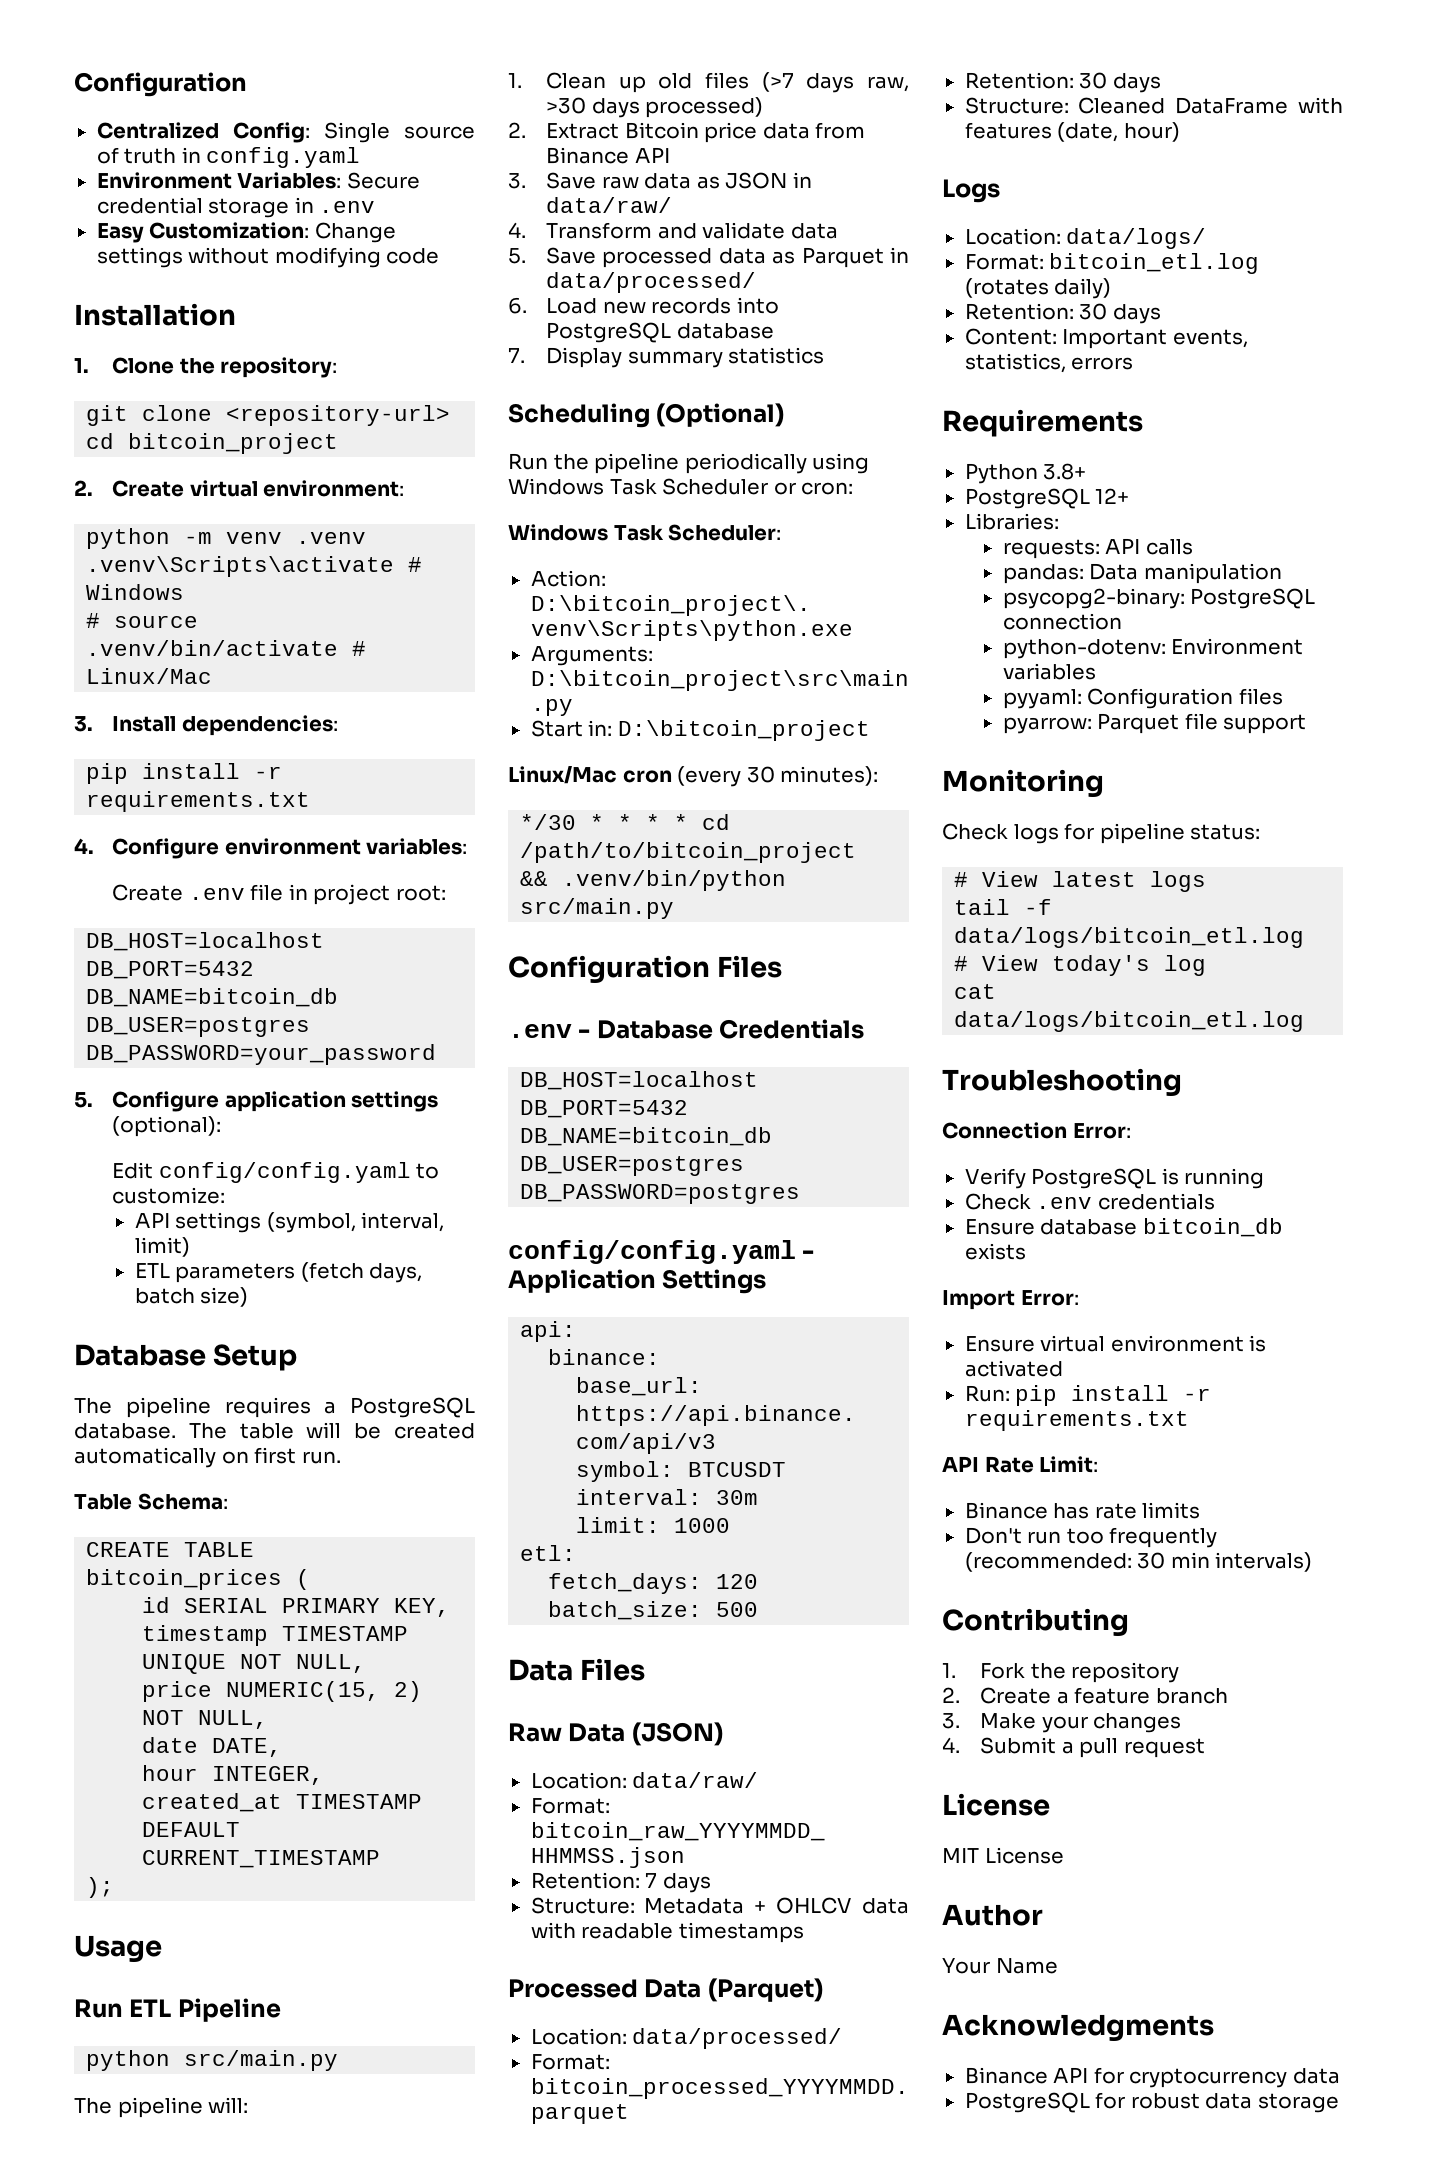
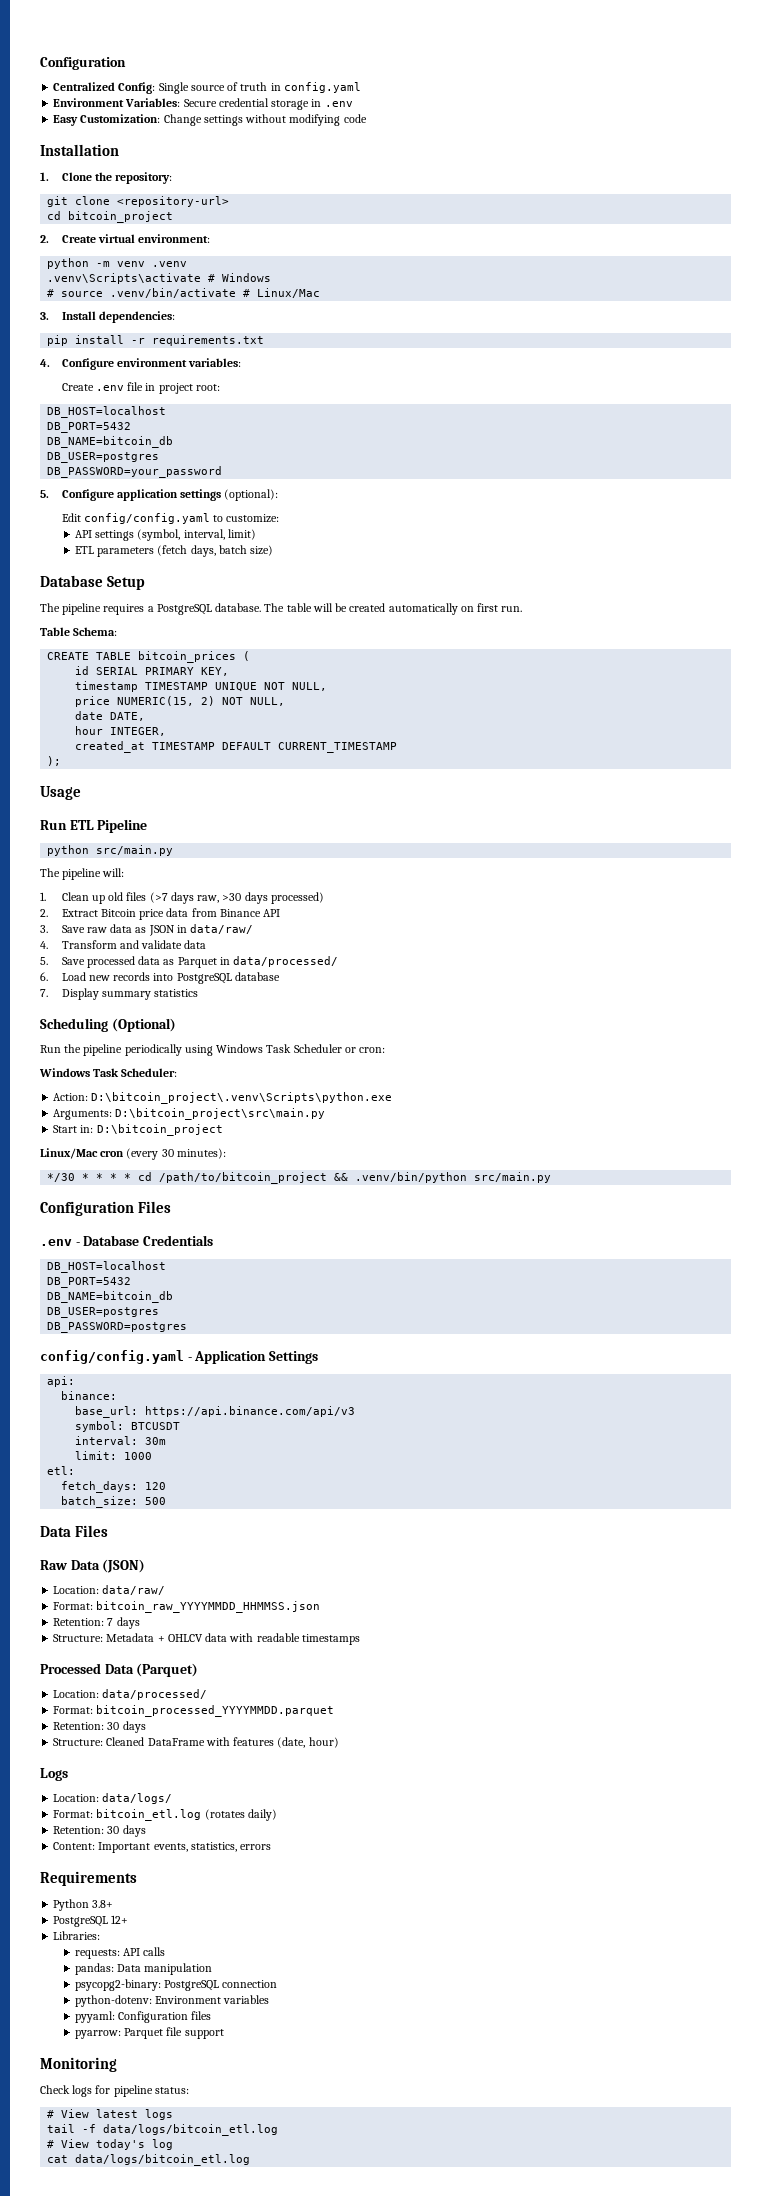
[942,1068,1182,1096] [942,1122,1131,1139] [964,1168,1265,1189] [964,1193,1215,1210] [964,1218,1283,1237] [964,1243,1026,1260] [942,1290,1079,1310] [964,1335,1267,1352] [964,1360,1063,1377] [964,1385,1212,1406] [964,1410,1189,1431] [942,1456,1099,1473] [964,1502,1201,1519] [964,1527,1218,1548] [964,1552,1313,1572] [942,1608,1129,1636] [942,1662,1180,1683] [942,1687,1228,1704] [942,1713,1182,1733] [942,1737,1205,1758] [942,1793,1050,1816] [942,1847,1064,1864] [942,1904,1043,1926] [942,1958,1058,1974] [942,2014,1214,2041] [964,2067,1340,2088] [964,2092,1339,2113] // Troubleshooting // Connection Error: // Verify PostgreSQL is running // Check .env credentials // Ensure database bitcoin_db exists // Import Error: // Ensure virtual environment is activated // Run: pip install -r requirements.txt // API Rate Limit: // Binance has rate limits // Don't run too frequently (recommended: 30 min intervals) // Contributing // 1. Fork the repository // 2. Create a feature branch // 3. Make your changes // 4. Submit a pull request // License // MIT License // Author // Your Name // Acknowledgments // Binance API for cryptocurrency data // PostgreSQL for robust data storage -> (251, 2160) none

